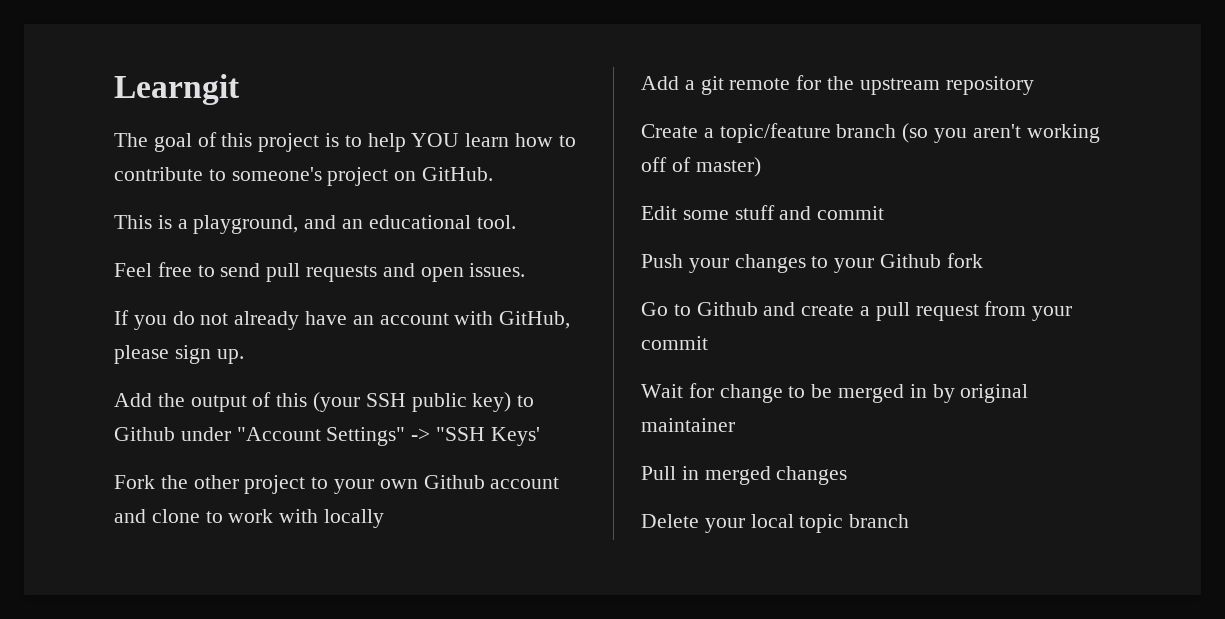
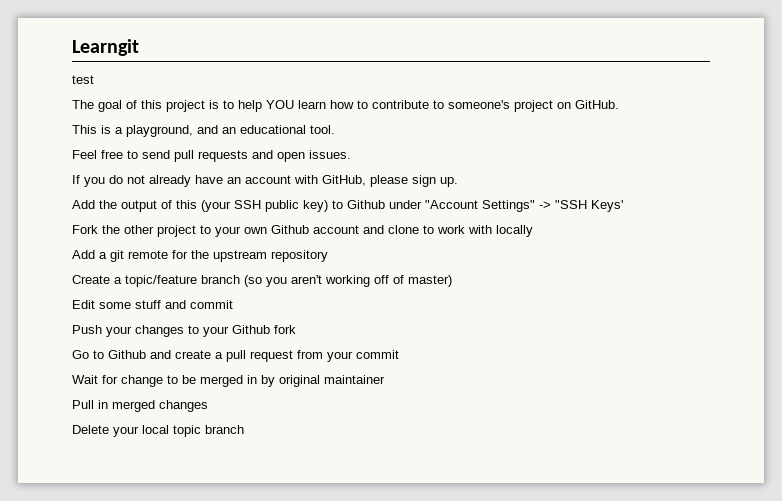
(240, 89) none -> [72,75,94,84] // test

